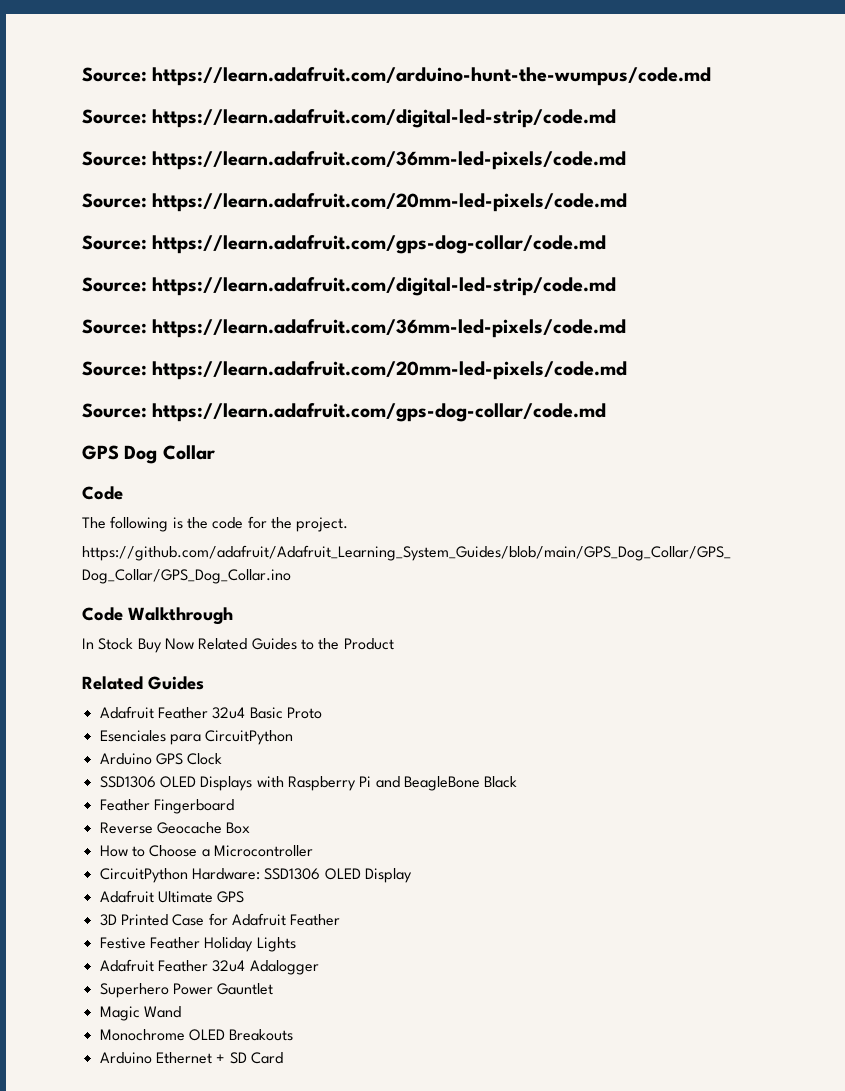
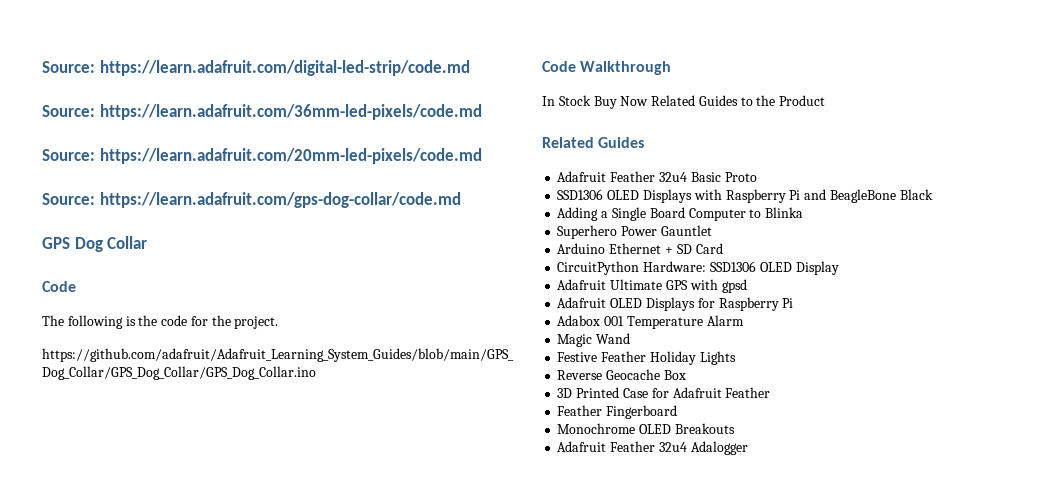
[82,67,712,86] [82,109,617,128] [82,151,627,170] [82,193,628,212] [82,235,607,254] [82,277,147,292] Source: https://learn.adafruit.com/arduino-hunt-the-wumpus/code.md // Source: https://learn.adafruit.com/digital-led-strip/code.md // Source: https://learn.adafruit.com/36mm-led-pixels/code.md // Source: https://learn.adafruit.com/20mm-led-pixels/code.md // Source: https://learn.adafruit.com/gps-dog-collar/code.md // Source: -> [42,61,95,73] Source:
[99,730,294,745] [99,753,223,765] // Esenciales para CircuitPython // Arduino GPS Clock -> (757, 177) none
[99,799,234,814] [99,822,251,834] [99,845,313,857] Feather Fingerboard // Reverse Geocache Box // How to Choose a Microcontroller -> [557,207,804,221] [557,225,712,239] [557,243,723,254] Adding a Single Board Computer to Blinka // Superhero Power Gauntlet // Arduino Ethernet + SD Card
(245, 897) none -> [689,279,747,293] [557,297,794,311] [557,315,744,329] [557,333,631,347] [557,351,736,365] [557,369,686,380] with gpsd // Adafruit OLED Displays for Raspberry Pi // Adabox 001 Temperature Alarm // Magic Wand // Festive Feather Holiday Lights // Reverse Geocache Box
[99,937,296,952] Festive Feather Holiday Lights -> [557,405,678,419] [557,423,735,434] Feather Fingerboard // Monochrome OLED Breakouts
[99,983,274,998] [99,1006,181,1021] [99,1029,294,1041] [99,1052,283,1064] // Superhero Power Gauntlet // Magic Wand // Monochrome OLED Breakouts // Arduino Ethernet + SD Card -> (748, 448) none

